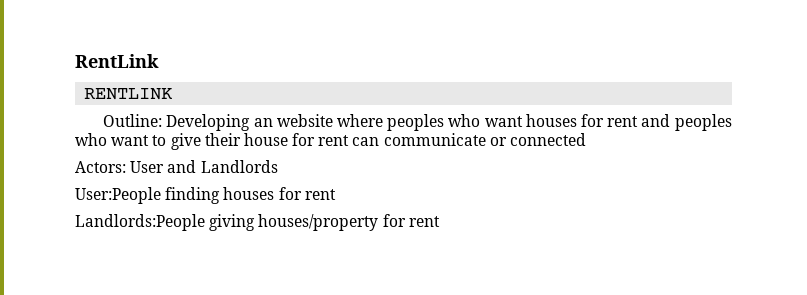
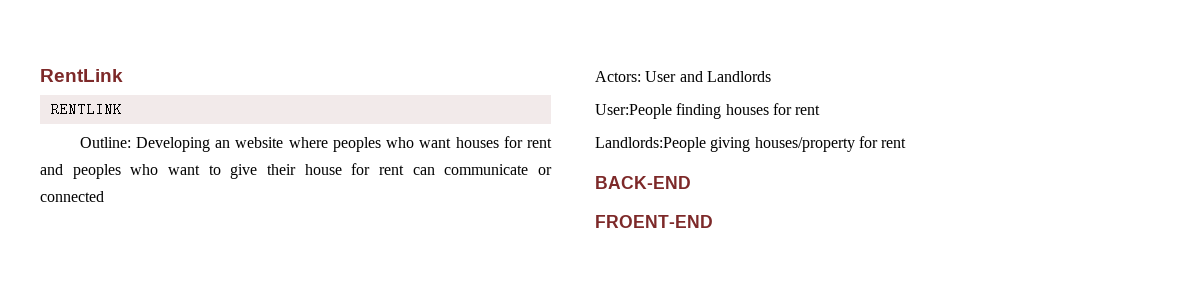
(440, 221) none -> [595,176,691,189] [595,215,713,228] // BACK-END // FROENT-END

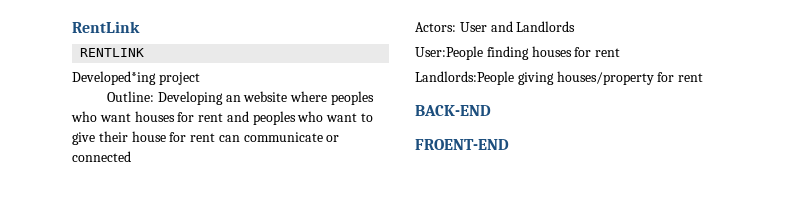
(122, 109) none -> [72,71,200,85] // Developed*ing project

